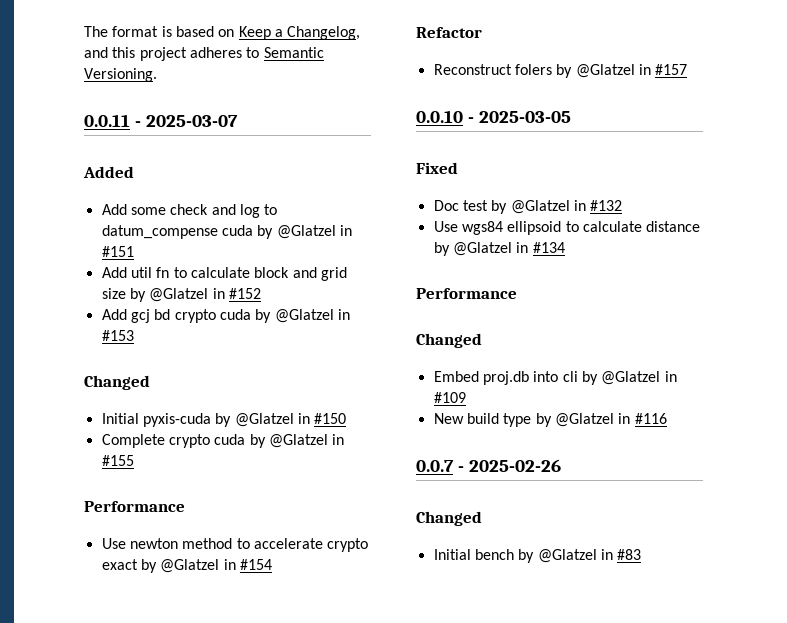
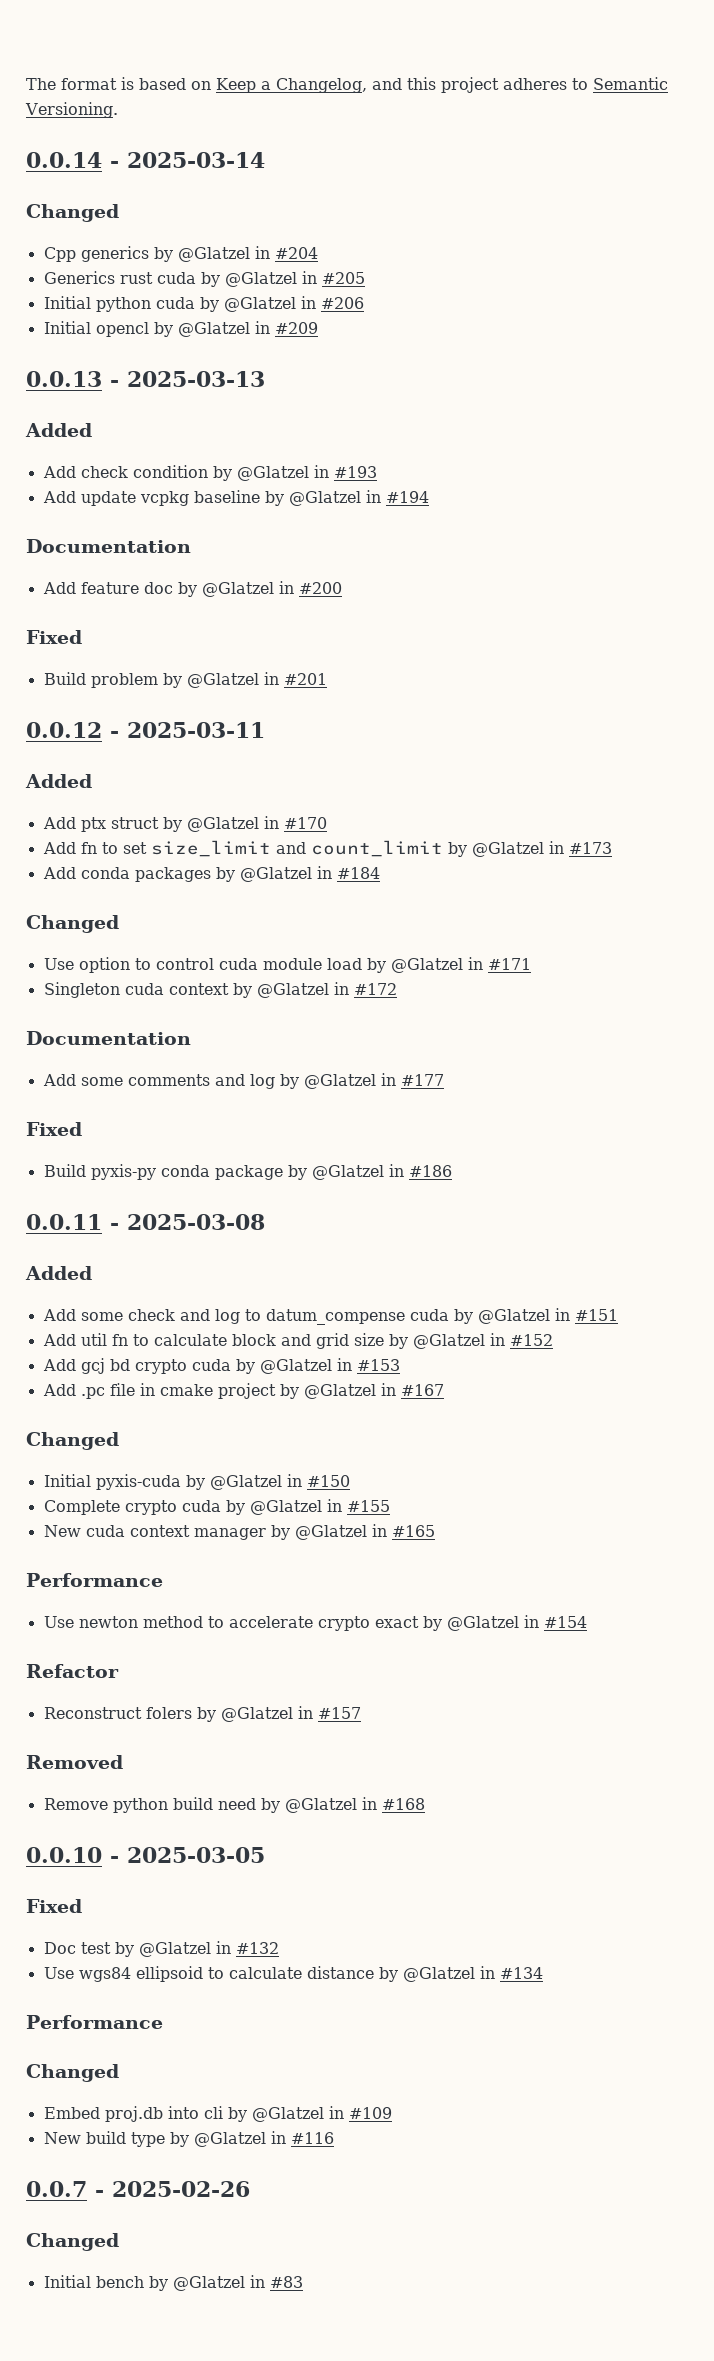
(157, 75) none -> [26,152,265,168] [26,204,119,222] [43,246,318,262] [43,271,365,287] [43,296,364,312] [43,321,318,337] [26,371,265,387] [25,423,92,437] [42,465,377,481] [42,490,429,506] [26,539,191,553] [42,581,342,597] [26,630,82,644] [43,672,327,688] [26,722,265,738] [25,774,92,788] [42,816,327,832] [42,840,612,857] [42,866,380,882] [26,915,119,933] [43,957,531,973] [43,982,397,998] [26,1031,191,1045] [42,1073,444,1089] [26,1122,82,1136] [43,1164,452,1180] // 0.0.14 - 2025-03-14 // Changed // Cpp generics by @Glatzel in #204 // Generics rust cuda by @Glatzel in #205 // Initial python cuda by @Glatzel in #206 // Initial opencl by @Glatzel in #209 // 0.0.13 - 2025-03-13 // Added // Add check condition by @Glatzel in #193 // Add update vcpkg baseline by @Glatzel in #194 // Documentation // Add feature doc by @Glatzel in #200 // Fixed // Build problem by @Glatzel in #201 // 0.0.12 - 2025-03-11 // Added // Add ptx struct by @Glatzel in #170 // Add fn to set size_limit and count_limit by @Glatzel in #173 // Add conda packages by @Glatzel in #184 // Changed // Use option to control cuda module load by @Glatzel in #171 // Singleton cuda context by @Glatzel in #172 // Documentation // Add some comments and log by @Glatzel in #177 // Fixed // Build pyxis-py conda package by @Glatzel in #186
[146,115,239,127] 2025-03-07 -> [127,1214,265,1230] 2025-03-08
(134, 335) none -> [42,1383,444,1399] // Add .pc file in cmake project by @Glatzel in #167
(134, 460) none -> [43,1524,435,1540] // New cuda context manager by @Glatzel in #165
(688, 69) none -> [26,1755,123,1769] [43,1797,425,1813] // Removed // Remove python build need by @Glatzel in #168

